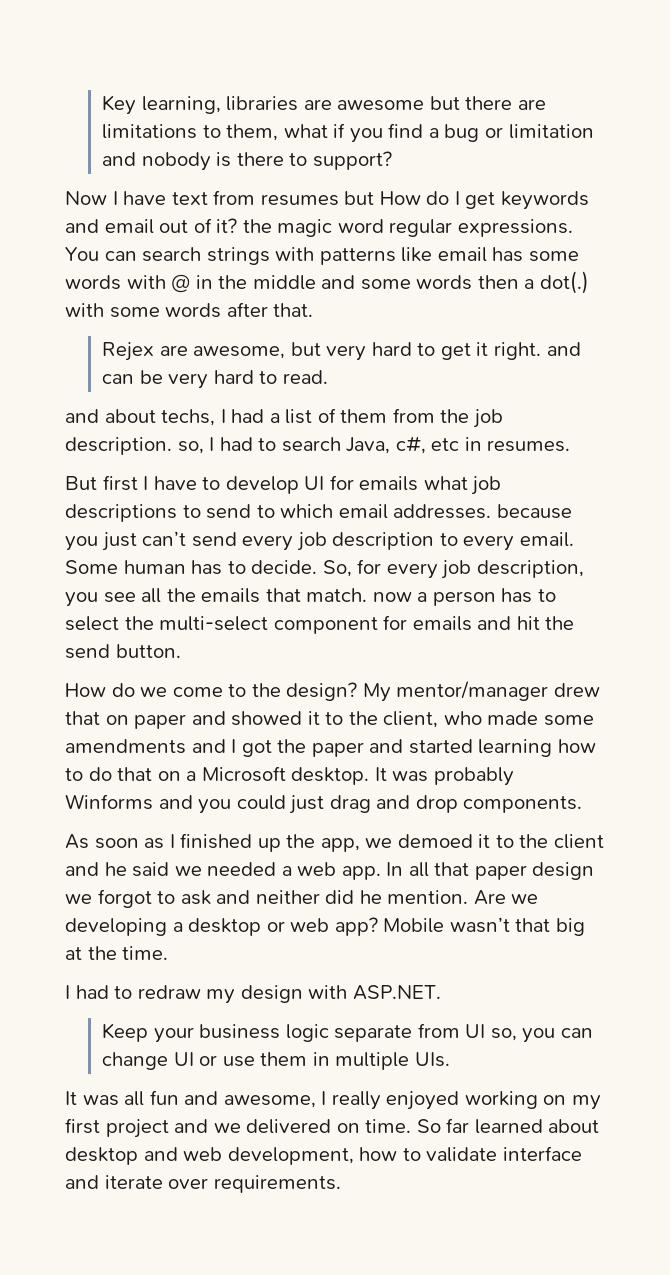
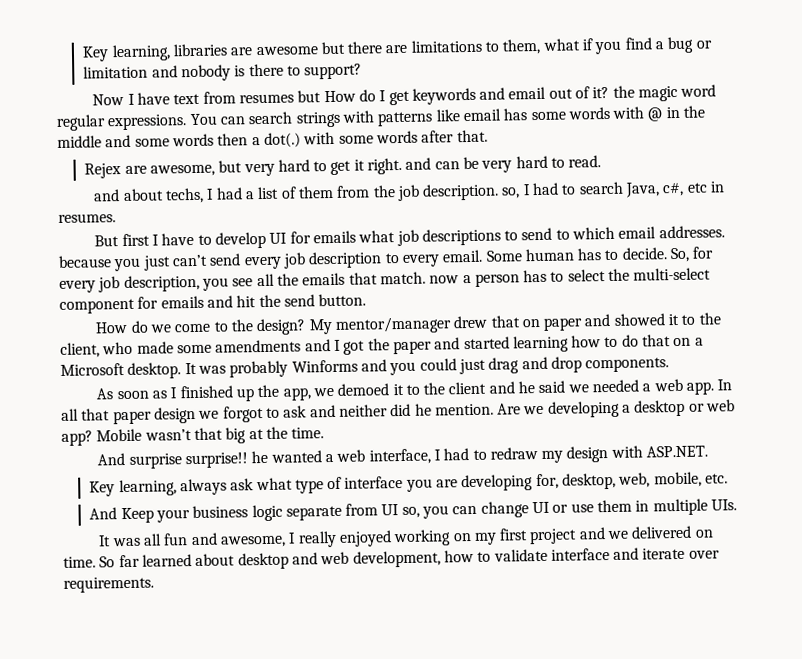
(169, 953) none -> [97,448,431,469] And surprise surprise!! he wanted a web interface,
(441, 992) none -> [89,471,729,497] [89,507,118,520] Key learning, always ask what type of interface you are developing for, desktop, web, mobile, etc. // And

